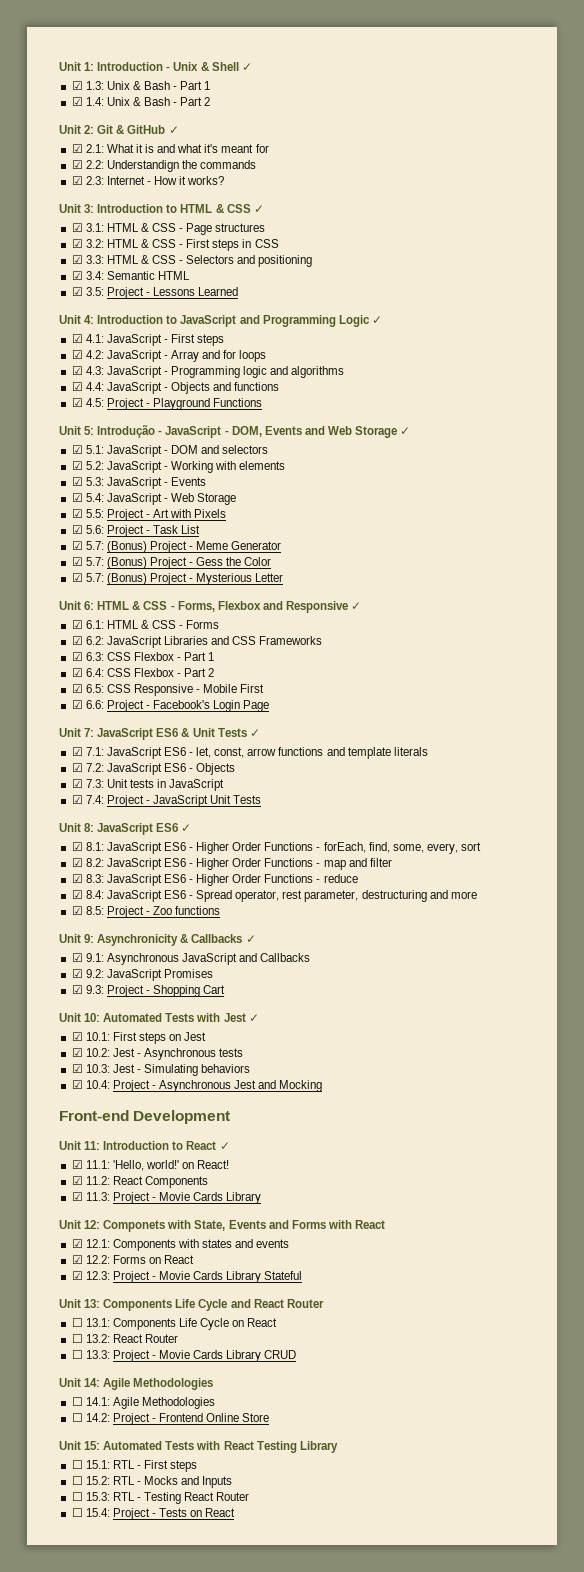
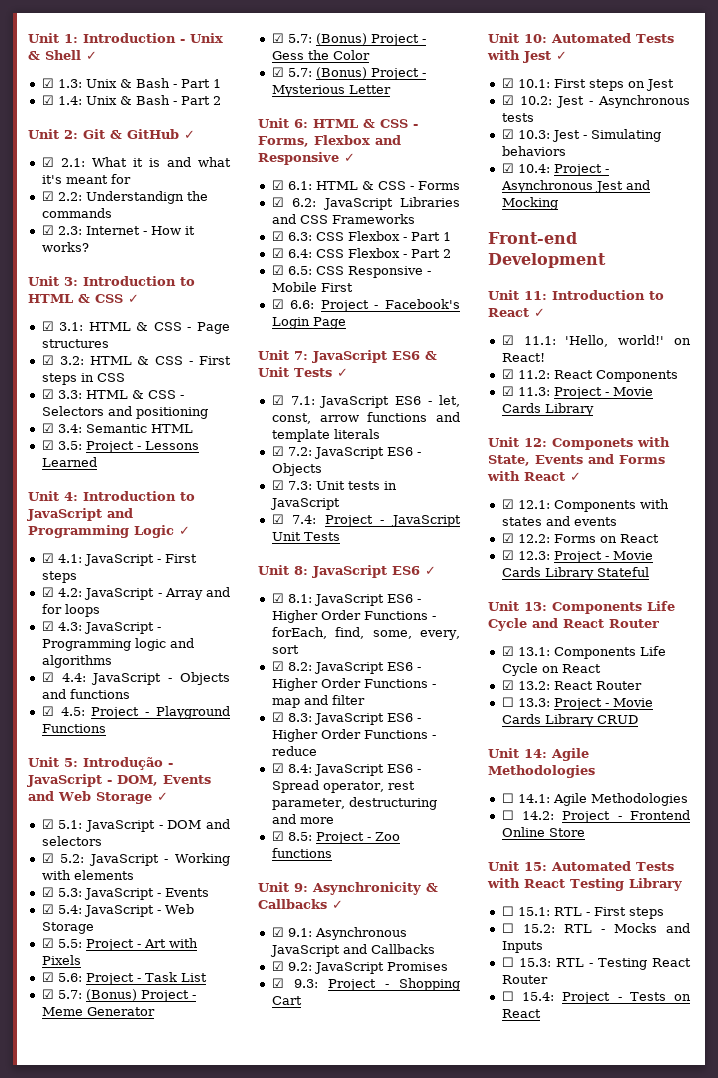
(385, 1224) none -> [570,472,581,481] ✓
[71,1318,83,1327] ☐ -> [501,646,514,656] ☑
[71,1334,83,1343] ☐ -> [501,680,514,690] ☑

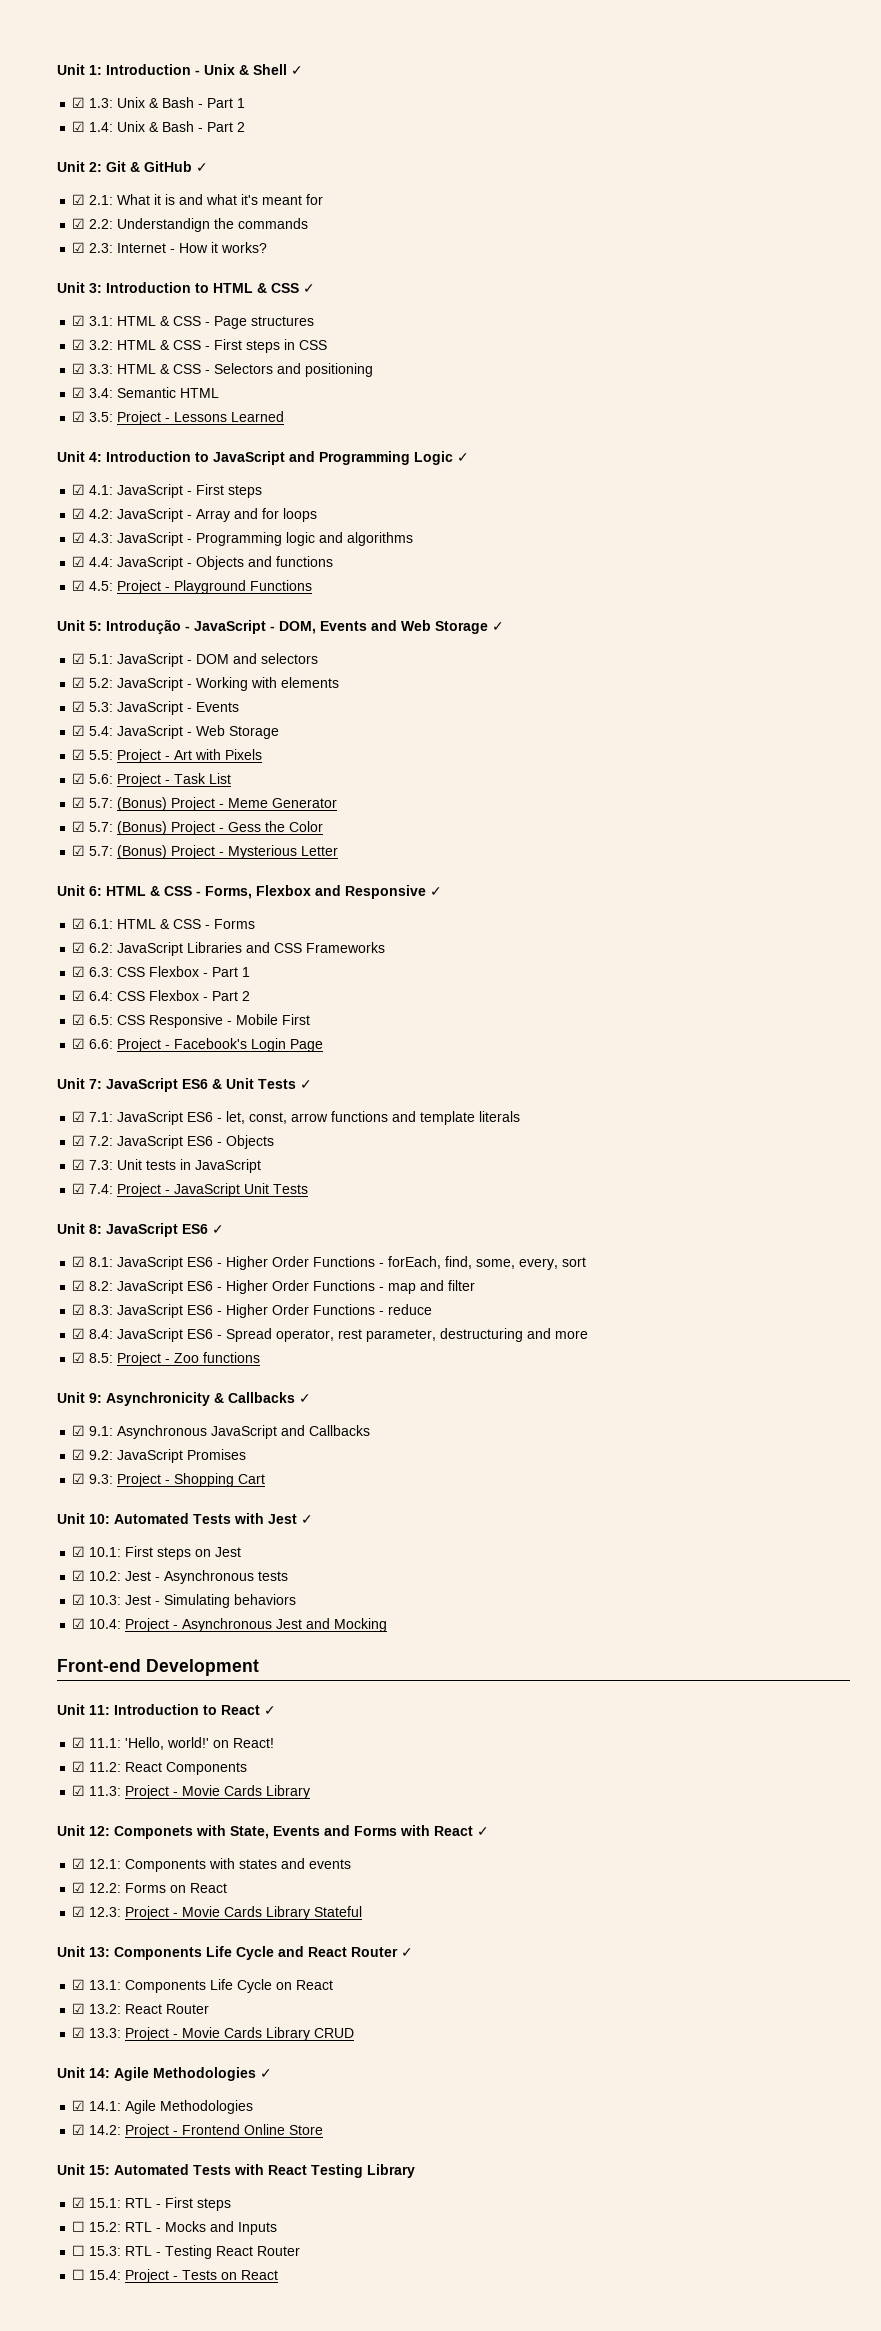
(659, 623) none -> [401,1948,413,1957] ✓
[501,697,514,707] ☐ -> [72,2027,86,2038] ☑
[501,793,514,803] // ☐ -> [260,2069,272,2078] [72,2100,86,2111] ✓ // ☑
[501,810,514,820] ☐ -> [72,2124,86,2135] ☑
[501,906,514,916] ☐ -> [72,2197,86,2208] ☑

